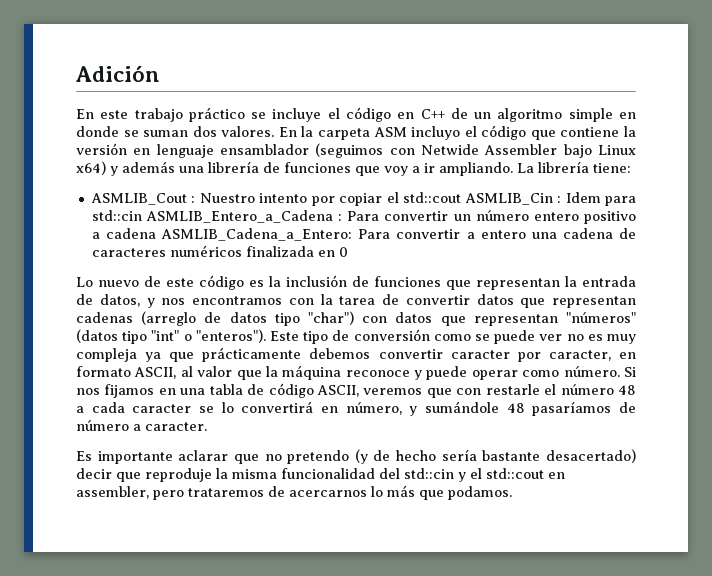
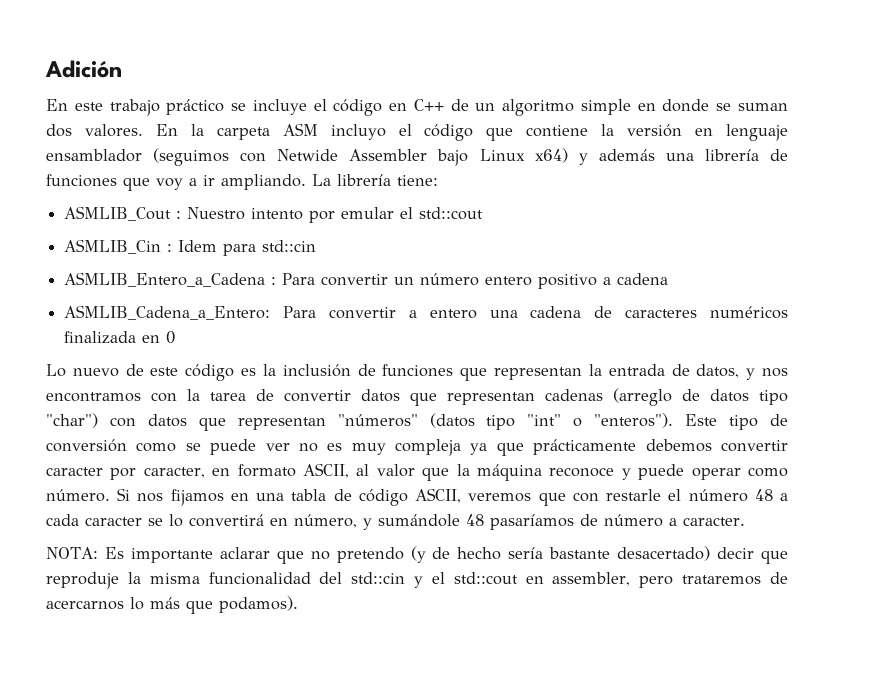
[339,192,462,206] copiar el std::cout -> [341,207,484,220] emular el std::cout //
(142, 215) none -> (317, 246) //
(157, 233) none -> (669, 279) //
(207, 426) none -> [46,547,98,559] NOTA:
[448,486,512,500] podamos. -> [219,596,298,613] podamos).

